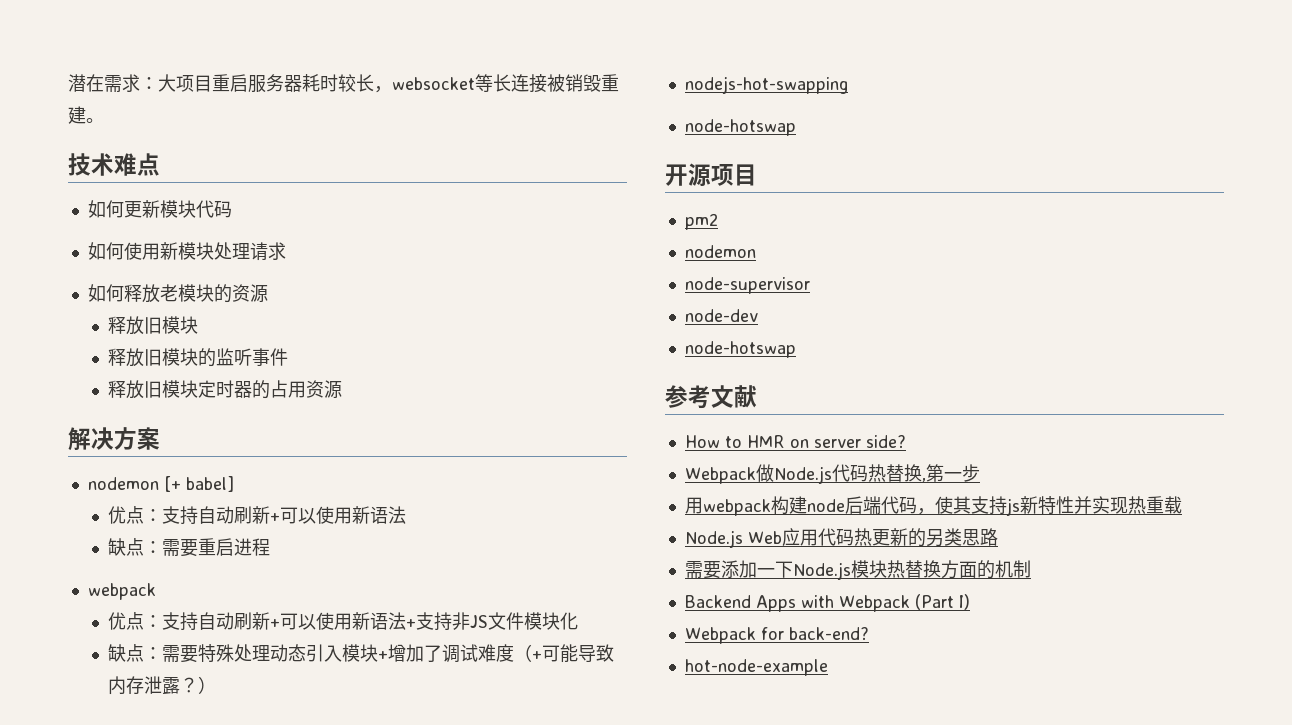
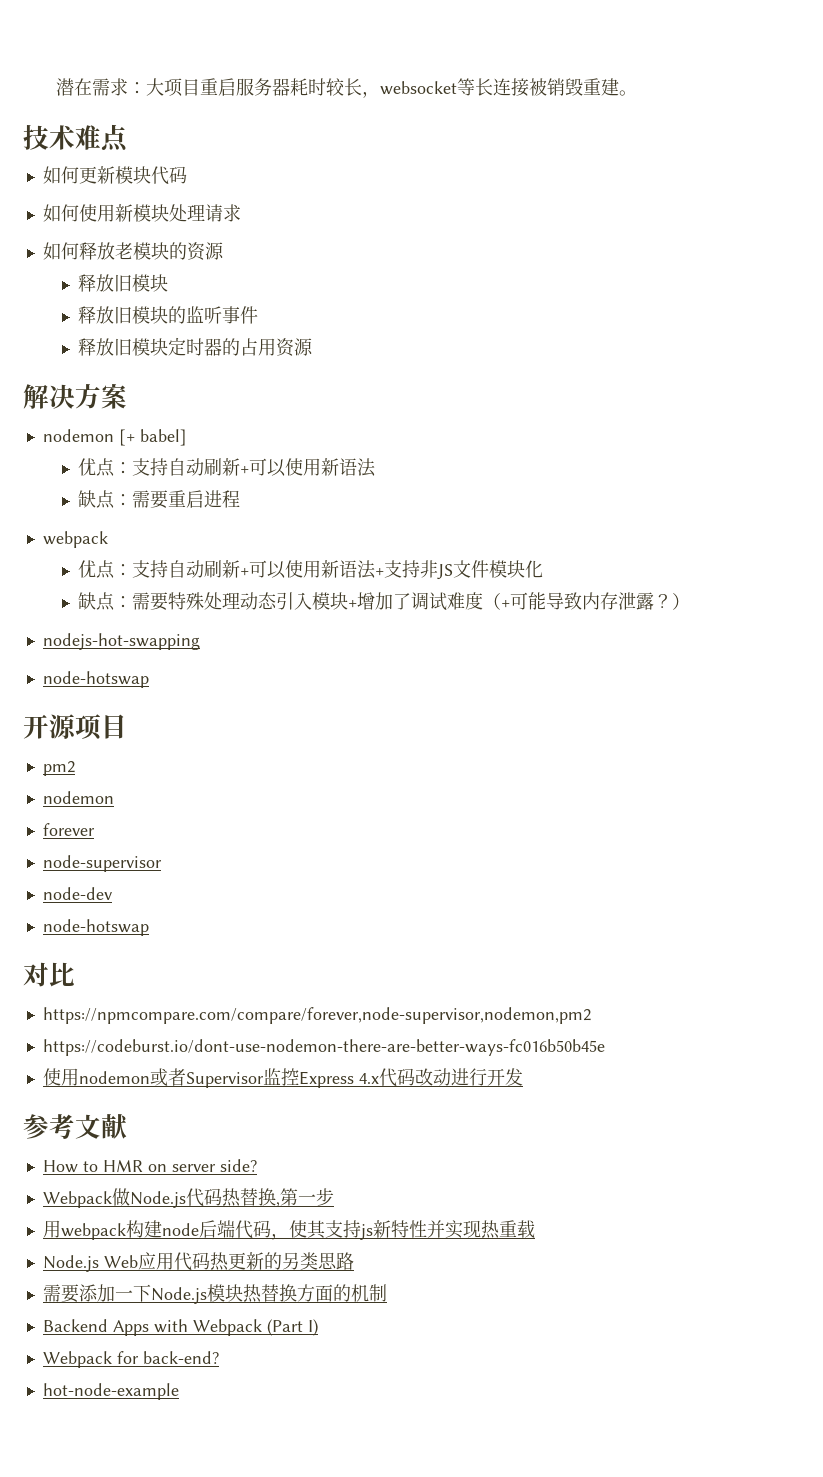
(756, 251) none -> [42,823,95,836] // forever
(796, 349) none -> [23,962,75,987] [42,1007,591,1024] [42,1039,605,1056] [42,1068,523,1088] // 对比 // https://npmcompare.com/compare/forever,node-supervisor,nodemon,pm2 // https://codeburst.io/dont-use-nodemon-there-are-better-ways-fc016b50b45e // 使用nodemon或者Supervisor监控Express 4.x代码改动进行开发

